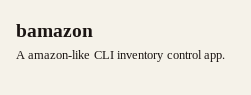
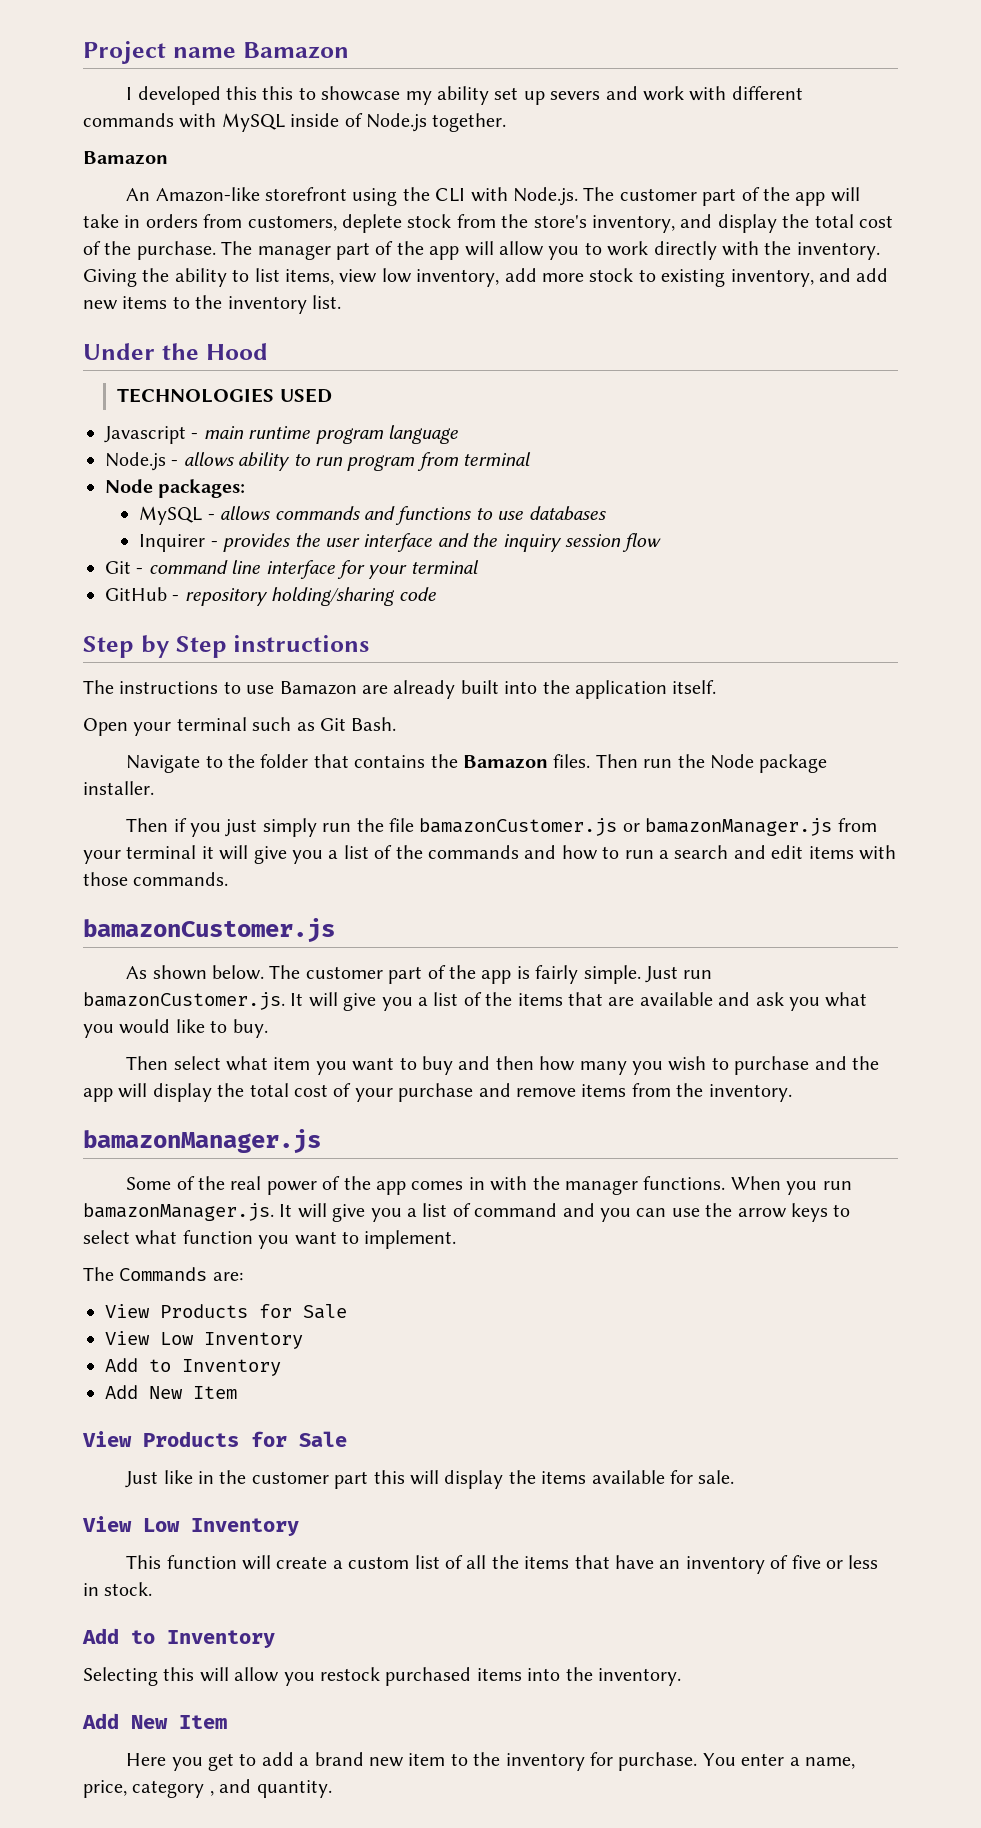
[16,24,93,37] [16,50,225,62] bamazon // A amazon-like CLI inventory control app. -> [83,41,349,64] [126,86,803,105] [83,113,507,132] [83,151,168,165] [126,187,860,206] [83,214,893,233] [83,241,880,260] [83,268,889,287] [83,295,341,314] [83,343,268,360] [117,388,332,403] [104,425,458,444] [105,452,532,471] [105,479,246,498] [139,506,606,525] [139,533,662,552] [105,560,479,579] [105,587,436,606] [83,635,370,658] [83,680,717,699] [83,717,397,736] [126,754,828,773] [83,781,154,795] [126,818,877,837] [83,845,896,864] [83,872,229,886] [83,918,335,943] [126,965,713,984] [83,992,868,1011] [83,1019,268,1038] [126,1056,880,1075] [83,1083,792,1102] [83,1129,321,1154] [126,1176,852,1195] [83,1203,851,1222] [83,1230,457,1249] [83,1267,243,1282] [105,1304,347,1319] [105,1331,303,1349] [105,1358,281,1376] [105,1385,237,1399] [82,1431,347,1447] [125,1470,735,1489] [82,1516,299,1536] [126,1555,879,1574] [83,1582,153,1596] [82,1628,275,1648] [83,1667,681,1686] [82,1713,227,1729] [126,1752,856,1771] [83,1779,332,1798] Project name Bamazon // I developed this this to showcase my ability set up severs and work with different commands with MySQL inside of Node.js together. // Bamazon // An Amazon-like storefront using the CLI with Node.js. The customer part of the app will take in orders from customers, deplete stock from the store's inventory, and display the total cost of the purchase. The manager part of the app will allow you to work directly with the inventory. Giving the ability to list items, view low inventory, add more stock to existing inventory, and add new items to the inventory list. // Under the Hood // TECHNOLOGIES USED // Javascript - main runtime program language // Node.js - allows ability to run program from terminal // Node packages: // MySQL - allows commands and functions to use databases // Inquirer - provides the user interface and the inquiry session flow // Git - command line interface for your terminal // GitHub - repository holding/sharing code // Step by Step instructions // The instructions to use Bamazon are already built into the application itself. // Open your terminal such as Git Bash. // Navigate to the folder that contains the Bamazon files. Then run the Node package installer. // Then if you just simply run the file bamazonCustomer.js or bamazonManager.js from your terminal it will give you a list of the commands and how to run a search and edit items with those commands. // bamazonCustomer.js // As shown below. The customer part of the app is fairly simple. Just run bamazonCustomer.js. It will give you a list of the items that are available and ask you what you would like to buy. // Then select what item you want to buy and then how many you wish to purchase and the app will display the total cost of your purchase and remove items from the inventory. // bamazonManager.js // Some of the real power of the app comes in with the manager functions. When you run bamazonManager.js. It will give you a list of command and you can use the arrow keys to select what function you want to implement. // The Commands are: // View Products for Sale // View Low Inventory // Add to Inventory // Add New Item // View Products for Sale // Just like in the customer part this will display the items available for sale. // View Low Inventory // This function will create a custom list of all the items that have an inventory of five or less in stock. // Add to Inventory // Selecting this will allow you restock purchased items into the inventory. // Add New Item // Here you get to add a brand new item to the inventory for purchase. You enter a name, price, category , and quantity.

